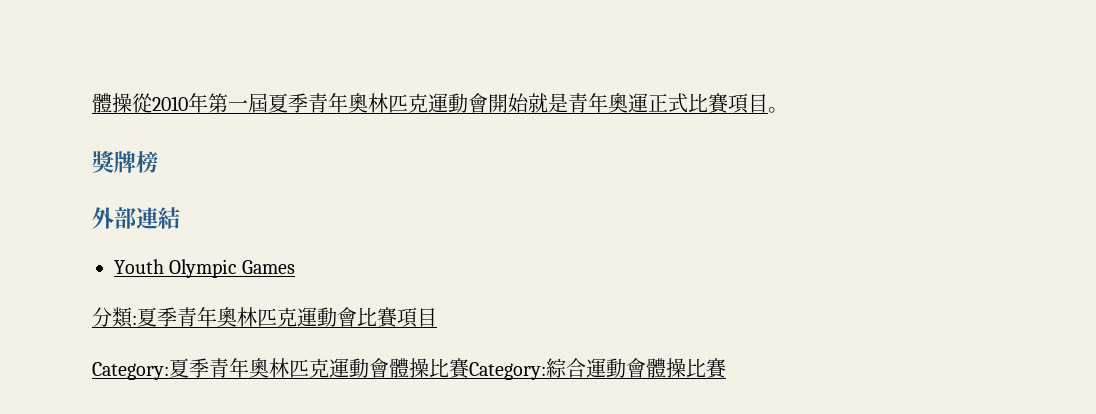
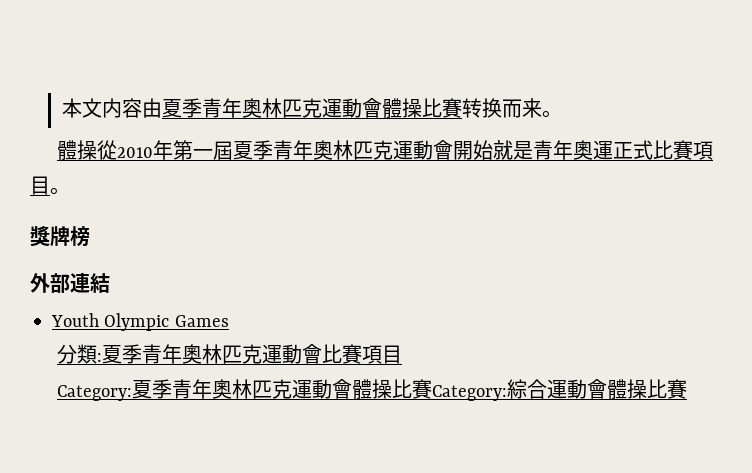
(92, 103) none -> [62,98,563,118] 本文内容由夏季青年奧林匹克運動會體操比賽转换而来。 //

